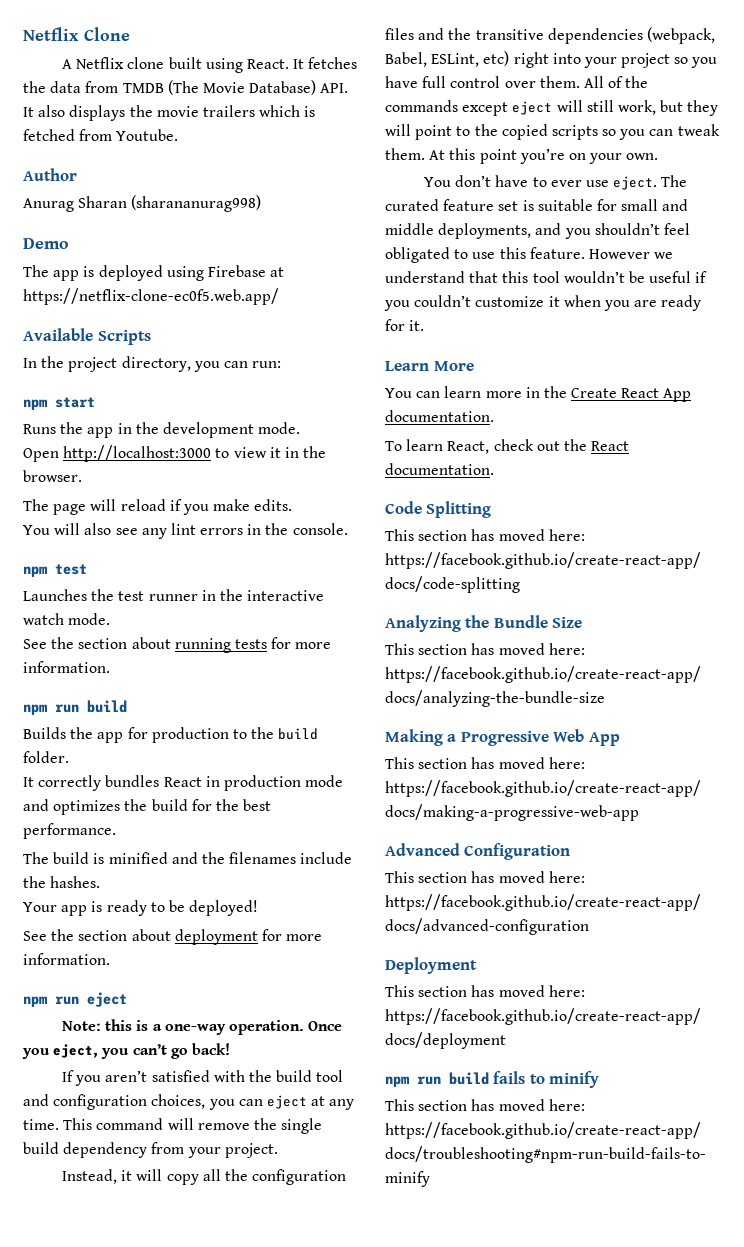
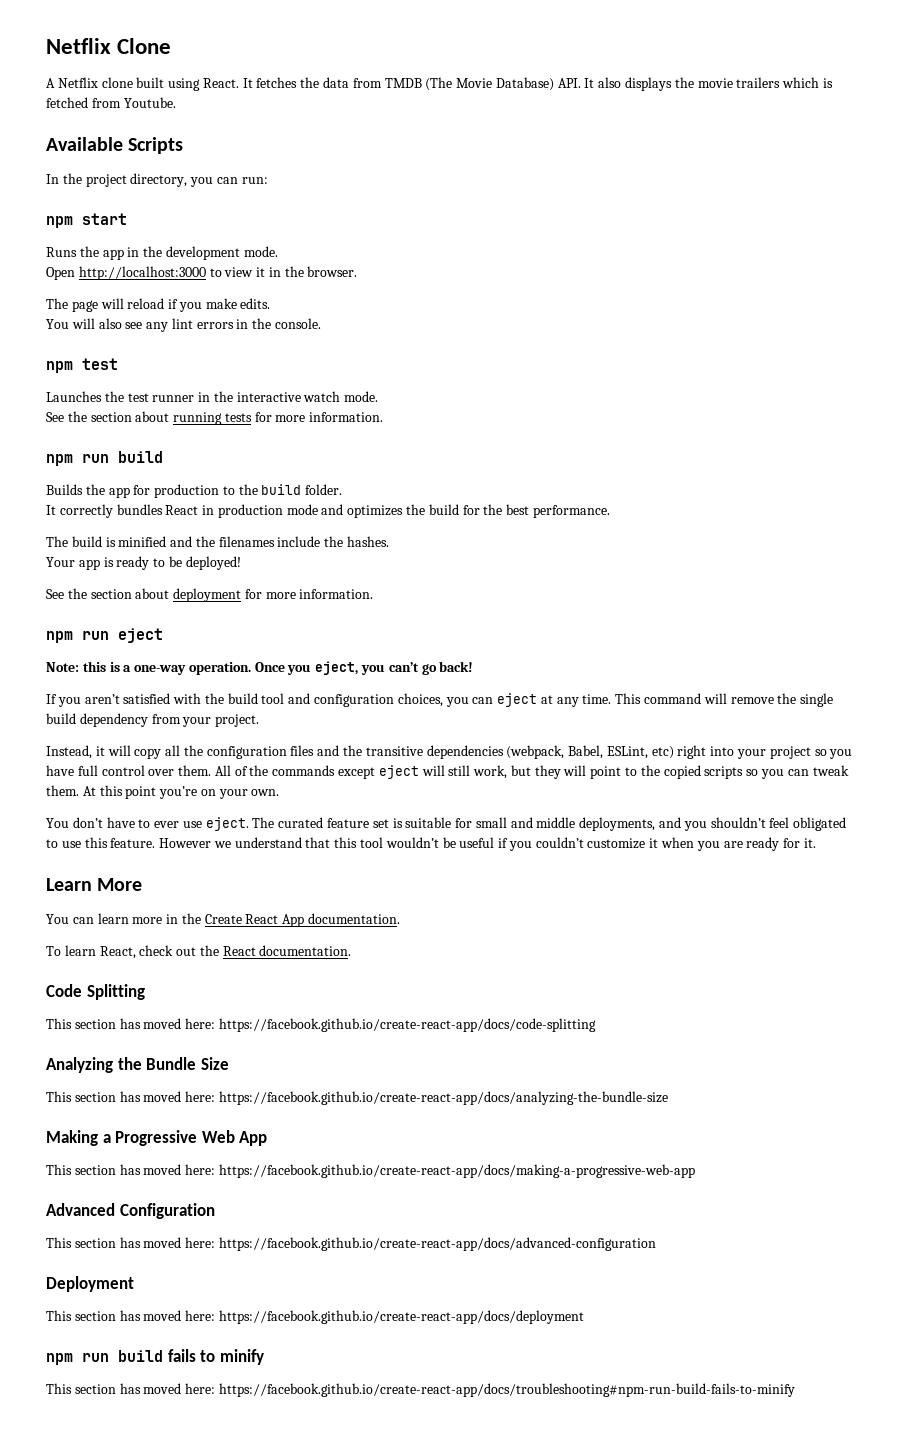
[23,168,77,181] [23,195,262,212] [23,238,69,249] [23,265,285,281] [23,288,279,305] // Author // Anurag Sharan (sharananurag998) // Demo // The app is deployed using Firebase at https://netflix-clone-ec0f5.web.app/ -> (176, 102) none

